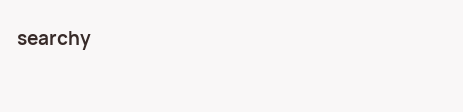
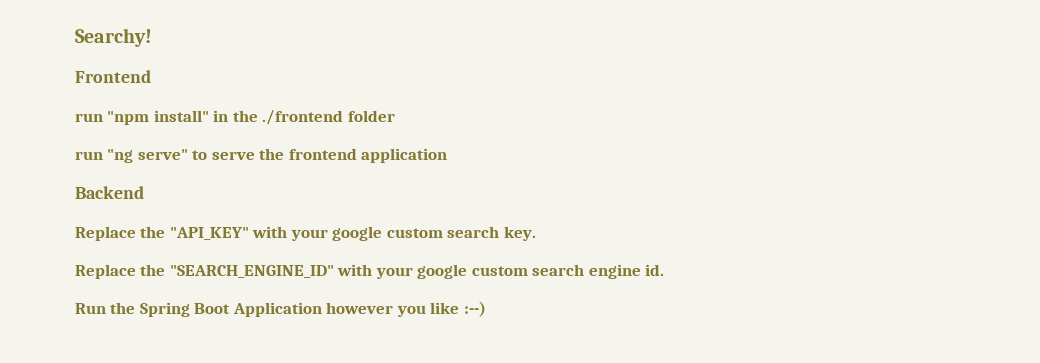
[17,31,91,50] searchy -> [75,28,152,47] [75,70,151,83] [75,110,395,125] [75,148,448,163] [75,186,144,199] [75,226,536,241] [75,264,665,279] [75,301,486,317] Searchy! // Frontend // run "npm install" in the ./frontend folder // run "ng serve" to serve the frontend application // Backend // Replace the "API_KEY" with your google custom search key. // Replace the "SEARCH_ENGINE_ID" with your google custom search engine id. // Run the Spring Boot Application however you like :--)

